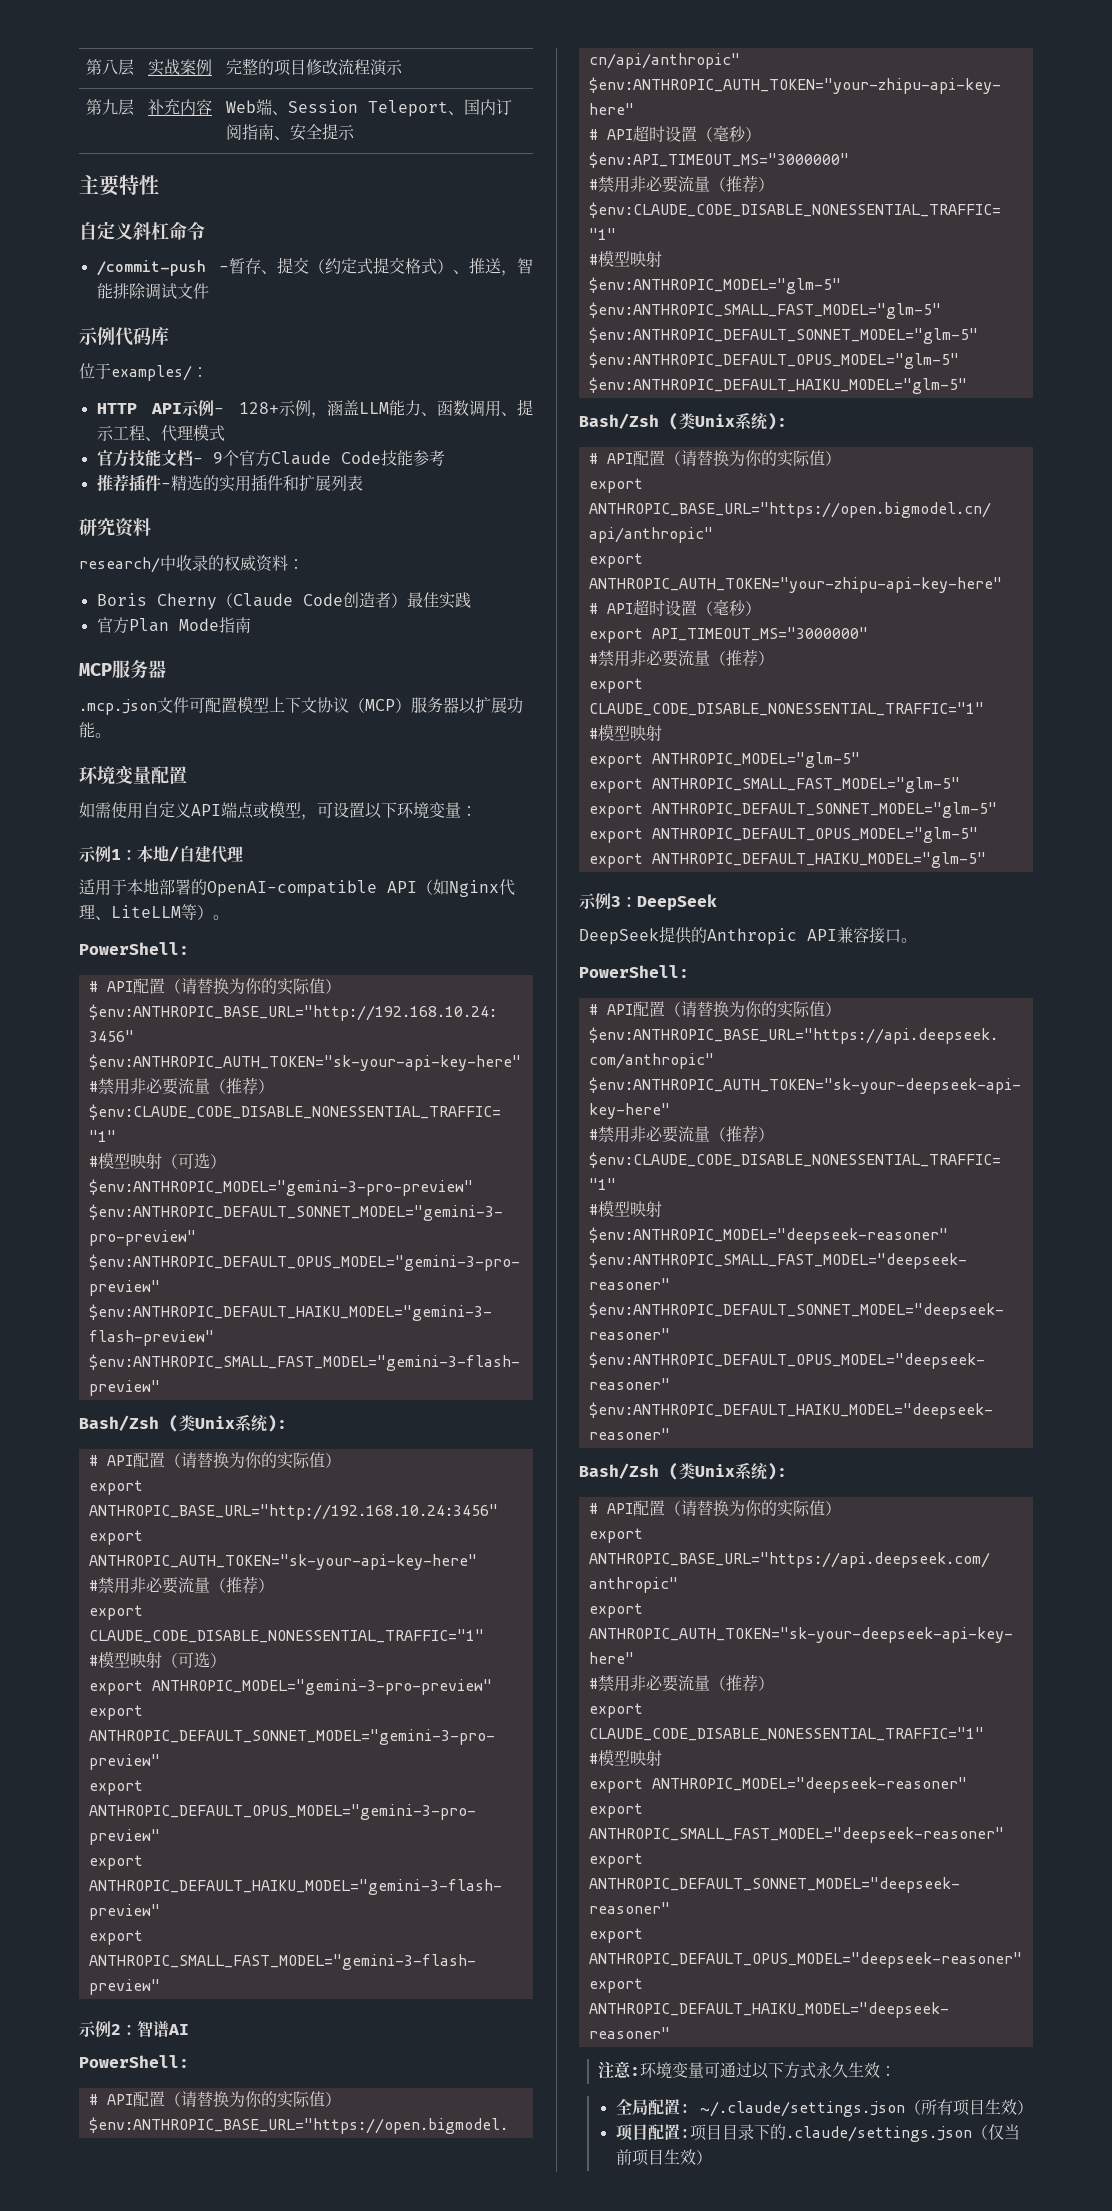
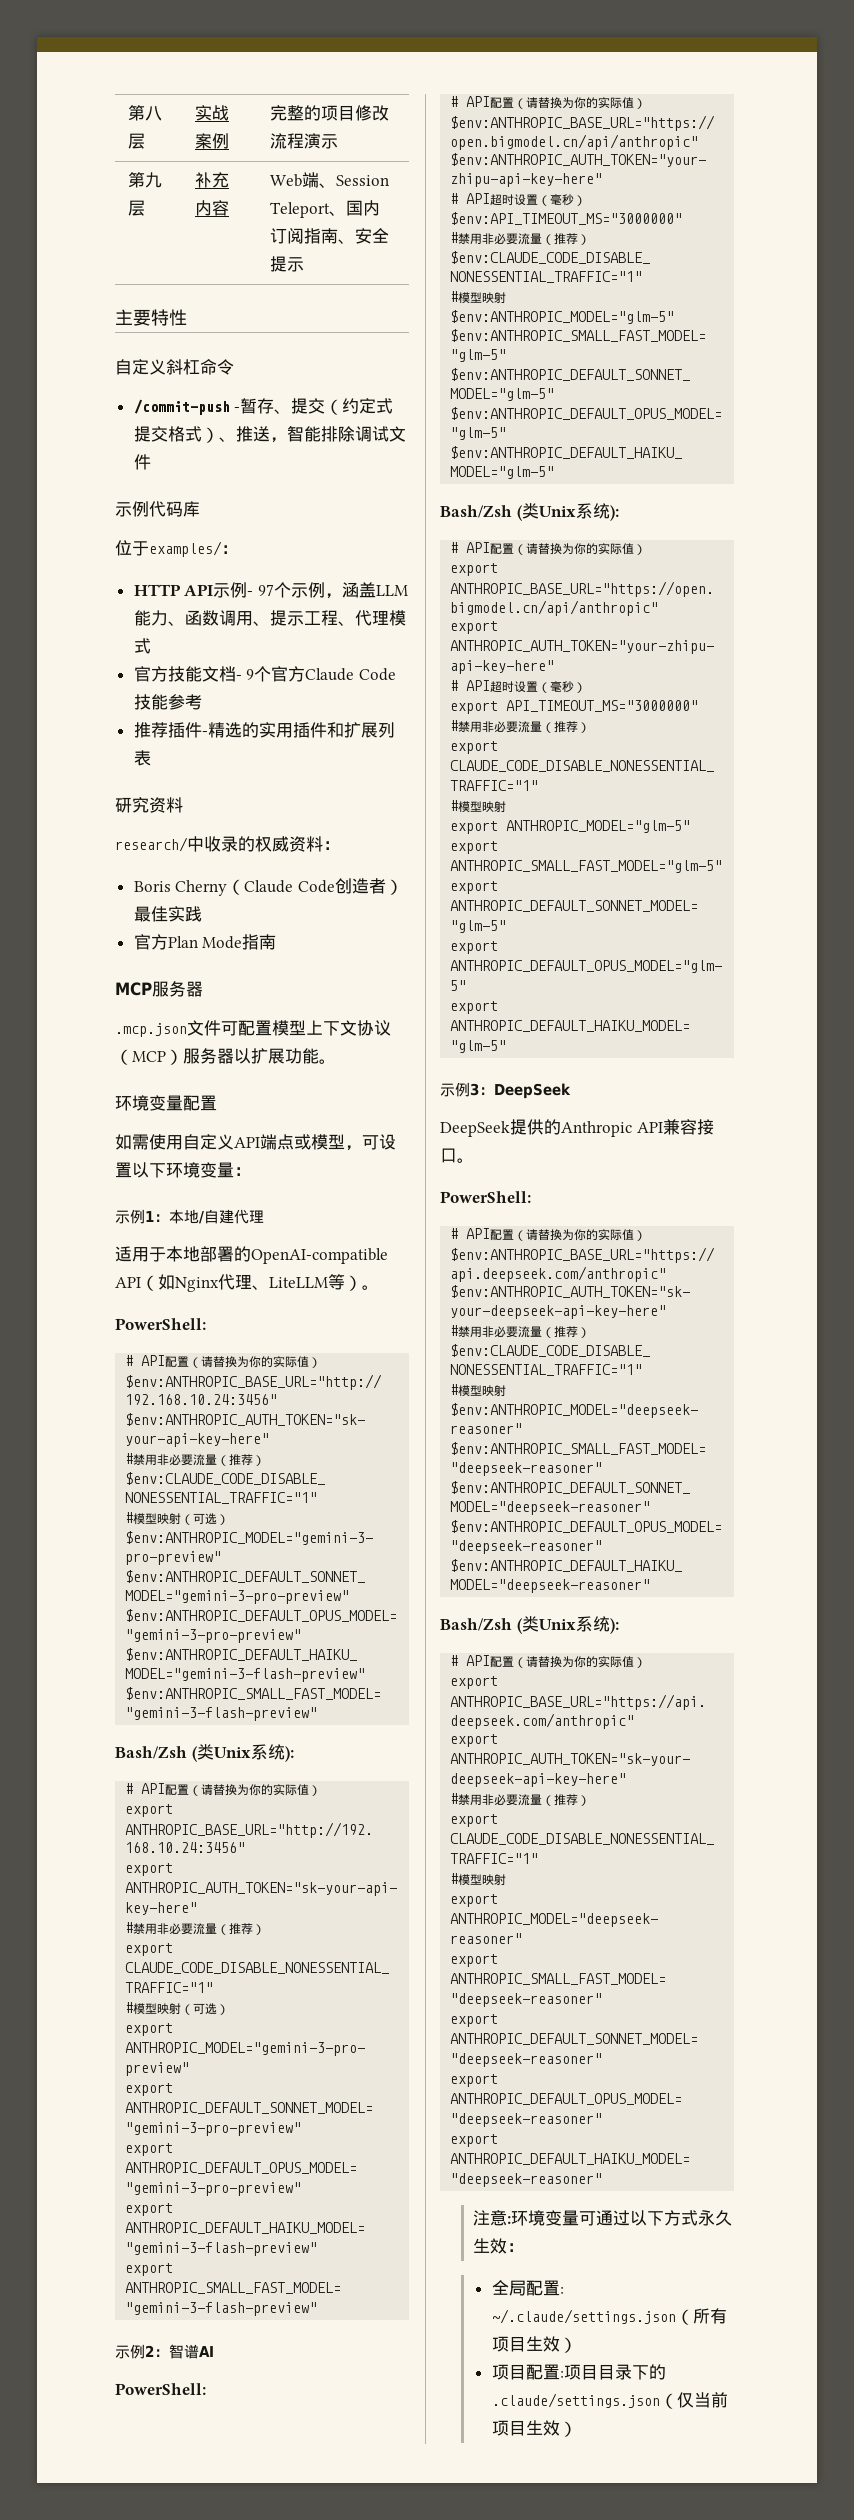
[238,402,279,414] 128+ -> [257,582,291,598] 97个

